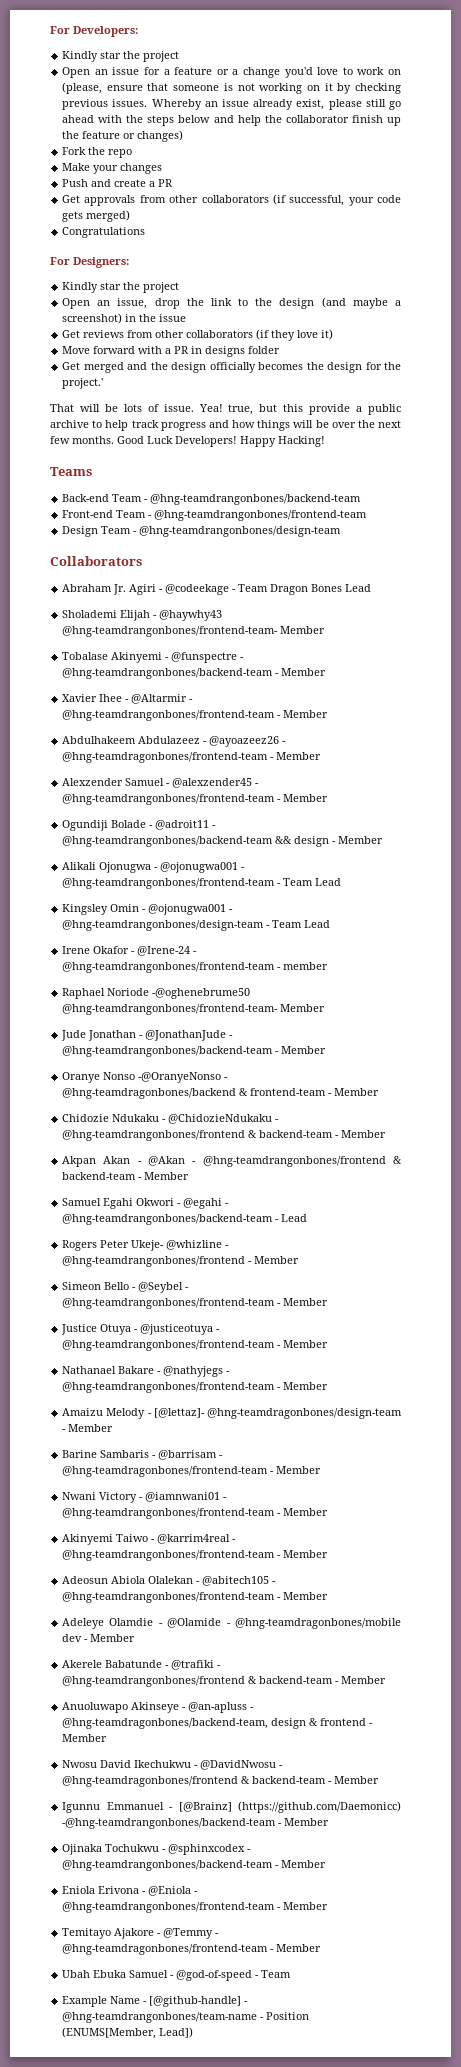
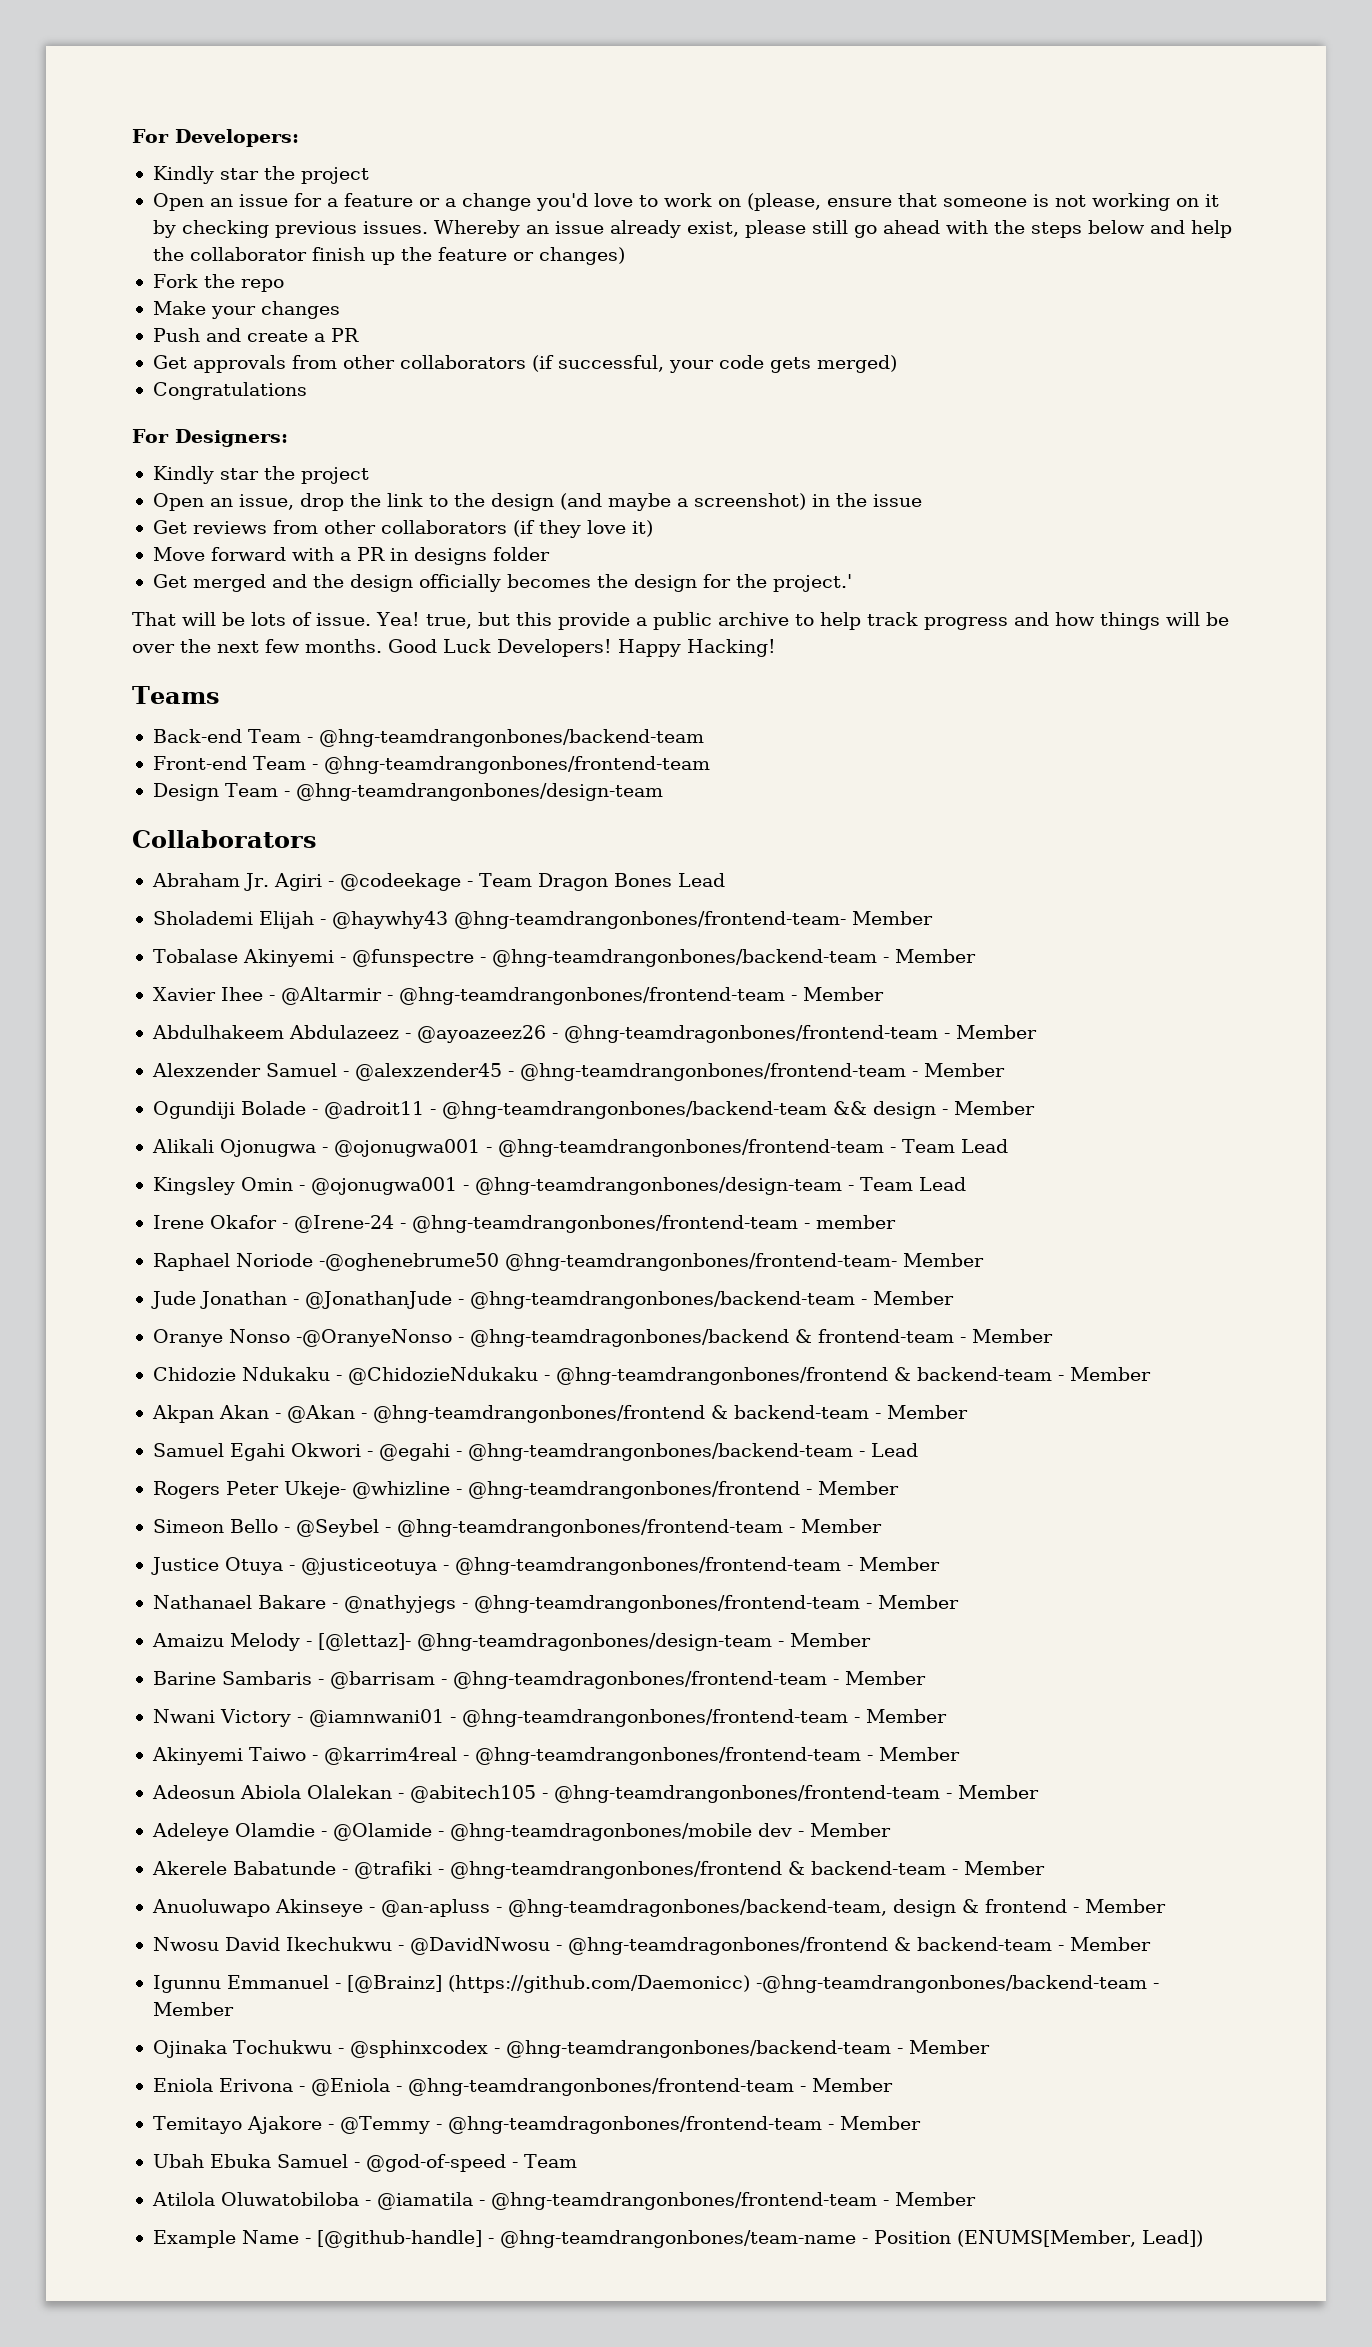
(292, 1974) none -> [151,2192,976,2210] // Atilola Oluwatobiloba - @iamatila - @hng-teamdrangonbones/frontend-team - Member

